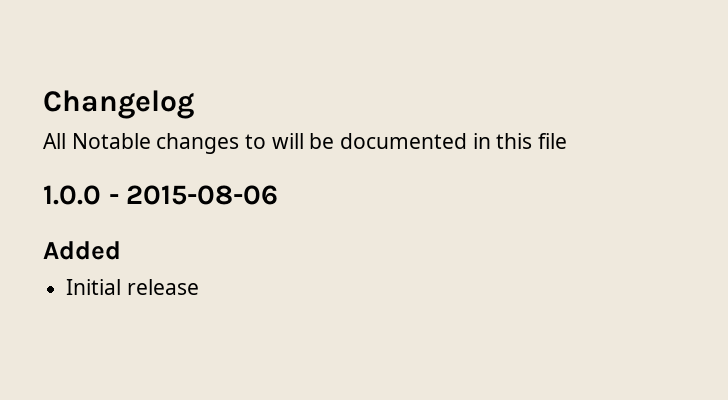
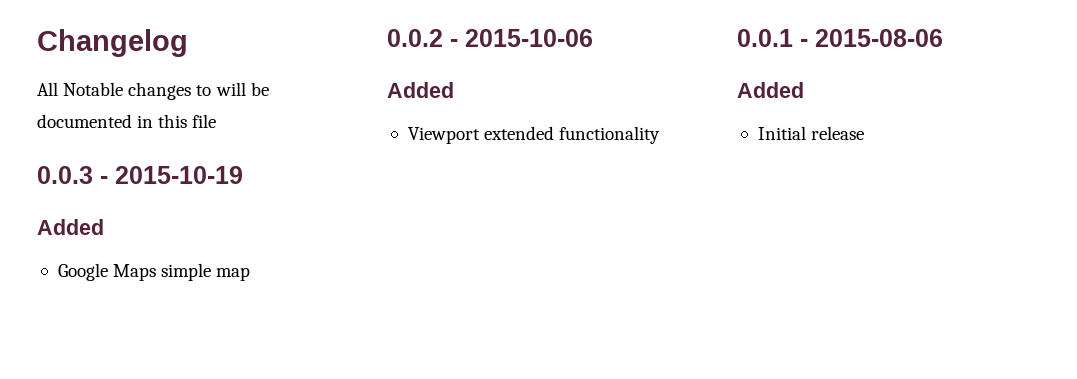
[43,185,101,205] 1.0.0 -> [37,166,243,184] [37,219,104,235] [57,263,251,281] [387,29,593,47] [387,82,454,98] [407,126,661,144] [737,29,793,47] 0.0.3 - 2015-10-19 // Added // Google Maps simple map // 0.0.2 - 2015-10-06 // Added // Viewport extended functionality // 0.0.1

